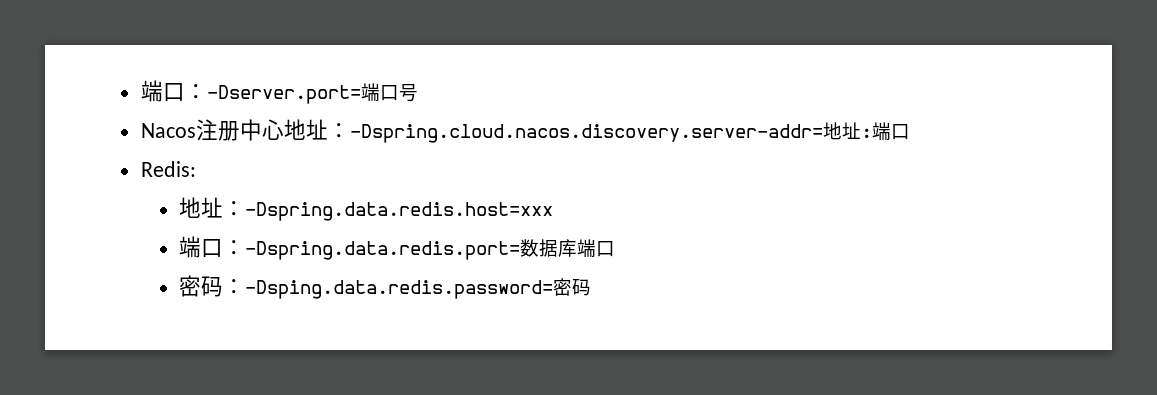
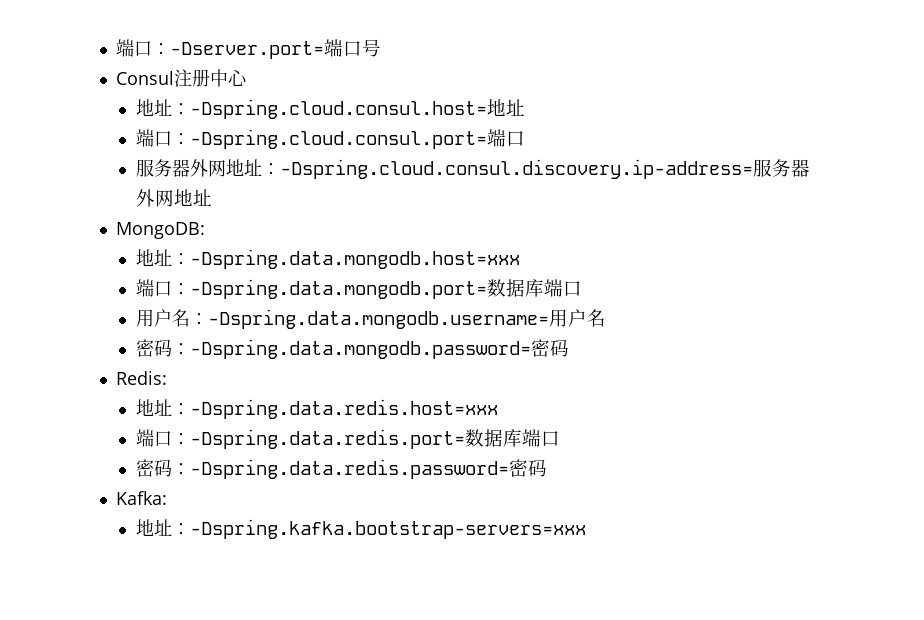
[140,123,196,138] Nacos -> [115,71,174,85] Consul
[283,119,910,143] 地址：-Dspring.cloud.nacos.discovery.server-addr=地址:端口 -> [135,99,525,119] [135,129,525,149] [135,159,810,179] [135,189,212,207] [115,222,205,239] [135,249,520,269] [135,279,582,299] [135,309,606,329] [135,339,569,359] // 地址：-Dspring.cloud.consul.host=地址 // 端口：-Dspring.cloud.consul.port=端口 // 服务器外网地址：-Dspring.cloud.consul.discovery.ip-address=服务器外网地址 // MongoDB: // 地址：-Dspring.data.mongodb.host=xxx // 端口：-Dspring.data.mongodb.port=数据库端口 // 用户名：-Dspring.data.mongodb.username=用户名 // 密码：-Dspring.data.mongodb.password=密码
[245,278,592,299] -Dsping.data.redis.password=密码 -> [189,459,547,479] [115,491,167,505] [135,519,586,539] -Dspring.data.redis.password=密码 // Kafka: // 地址：-Dspring.kafka.bootstrap-servers=xxx

